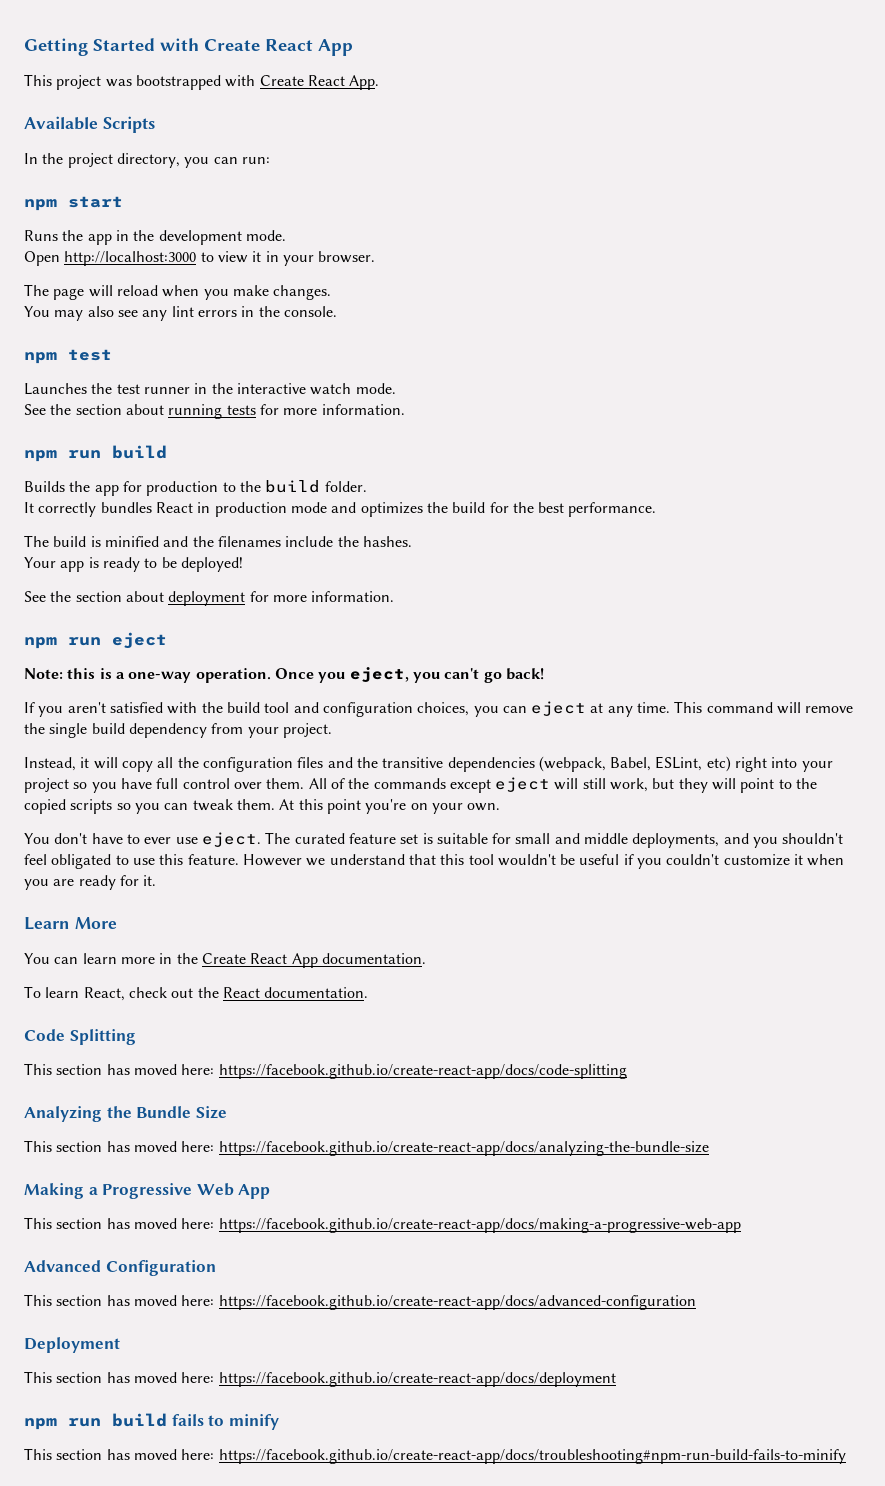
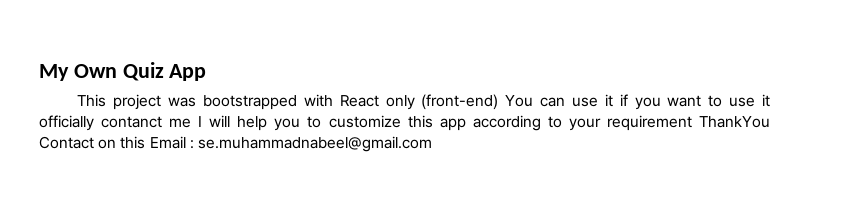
[24,38,313,56] Getting Started with Create React -> [39,62,164,81] My Own Quiz
[259,75,380,90] [24,116,155,133] [24,153,270,168] [24,196,123,211] [24,230,286,245] [24,251,376,266] [24,284,332,300] [24,306,337,321] [24,349,112,364] [24,383,396,395] [24,404,405,419] [24,445,167,462] [24,480,367,496] [24,502,657,517] [24,535,412,547] [24,557,243,572] [24,591,395,606] [24,632,167,649] [24,667,544,683] [24,701,854,717] [24,723,332,738] [24,756,833,772] [24,777,818,793] [24,799,501,814] [24,832,844,848] [24,854,845,869] [24,875,157,890] [24,917,117,930] [24,953,426,968] [24,986,369,1001] [24,1029,136,1045] [24,1063,627,1079] [24,1106,227,1122] [24,1140,709,1156] [24,1183,271,1199] [24,1217,741,1233] [24,1260,216,1276] [24,1294,696,1310] [24,1337,120,1353] [24,1371,616,1387] [24,1413,279,1430] [24,1448,846,1464] Create React App. // Available Scripts // In the project directory, you can run: // npm start // Runs the app in the development mode. // Open http://localhost:3000 to view it in your browser. // The page will reload when you make changes. // You may also see any lint errors in the console. // npm test // Launches the test runner in the interactive watch mode. // See the section about running tests for more information. // npm run build // Builds the app for production to the build folder. // It correctly bundles React in production mode and optimizes the build for the best performance. // The build is minified and the filenames include the hashes. // Your app is ready to be deployed! // See the section about deployment for more information. // npm run eject // Note: this is a one-way operation. Once you eject, you can't go back! // If you aren't satisfied with the build tool and configuration choices, you can eject at any time. This command will remove the single build dependency from your project. // Instead, it will copy all the configuration files and the transitive dependencies (webpack, Babel, ESLint, etc) right into your project so you have full control over them. All of the commands except eject will still work, but they will point to the copied scripts so you can tweak them. At this point you're on your own. // You don't have to ever use eject. The curated feature set is suitable for small and middle deployments, and you shouldn't feel obligated to use this feature. However we understand that this tool wouldn't be useful if you couldn't customize it when you are ready for it. // Learn More // You can learn more in the Create React App documentation. // To learn React, check out the React documentation. // Code Splitting // This section has moved here: https://facebook.github.io/create-react-app/docs/code-splitting // Analyzing the Bundle Size // This section has moved here: https://facebook.github.io/create-react-app/docs/analyzing-the-bundle-size // Making a Progressive Web App // This section has moved here: https://facebook.github.io/create-react-app/docs/making-a-progressive-web-app // Advanced Configuration // This section has moved here: https://facebook.github.io/create-react-app/docs/advanced-configuration // Deployment // This section has moved here: https://facebook.github.io/create-react-app/docs/deployment // npm run build fails to minify // This section has moved here: https://facebook.github.io/create-react-app/docs/troubleshooting#npm-run-build-fails-to-minify -> [339,94,770,110] [39,115,771,131] [39,136,432,152] React only (front-end) You can use it if you want to use it officially contanct me I will help you to customize this app according to your requirement ThankYou Contact on this Email : se.muhammadnabeel@gmail.com

